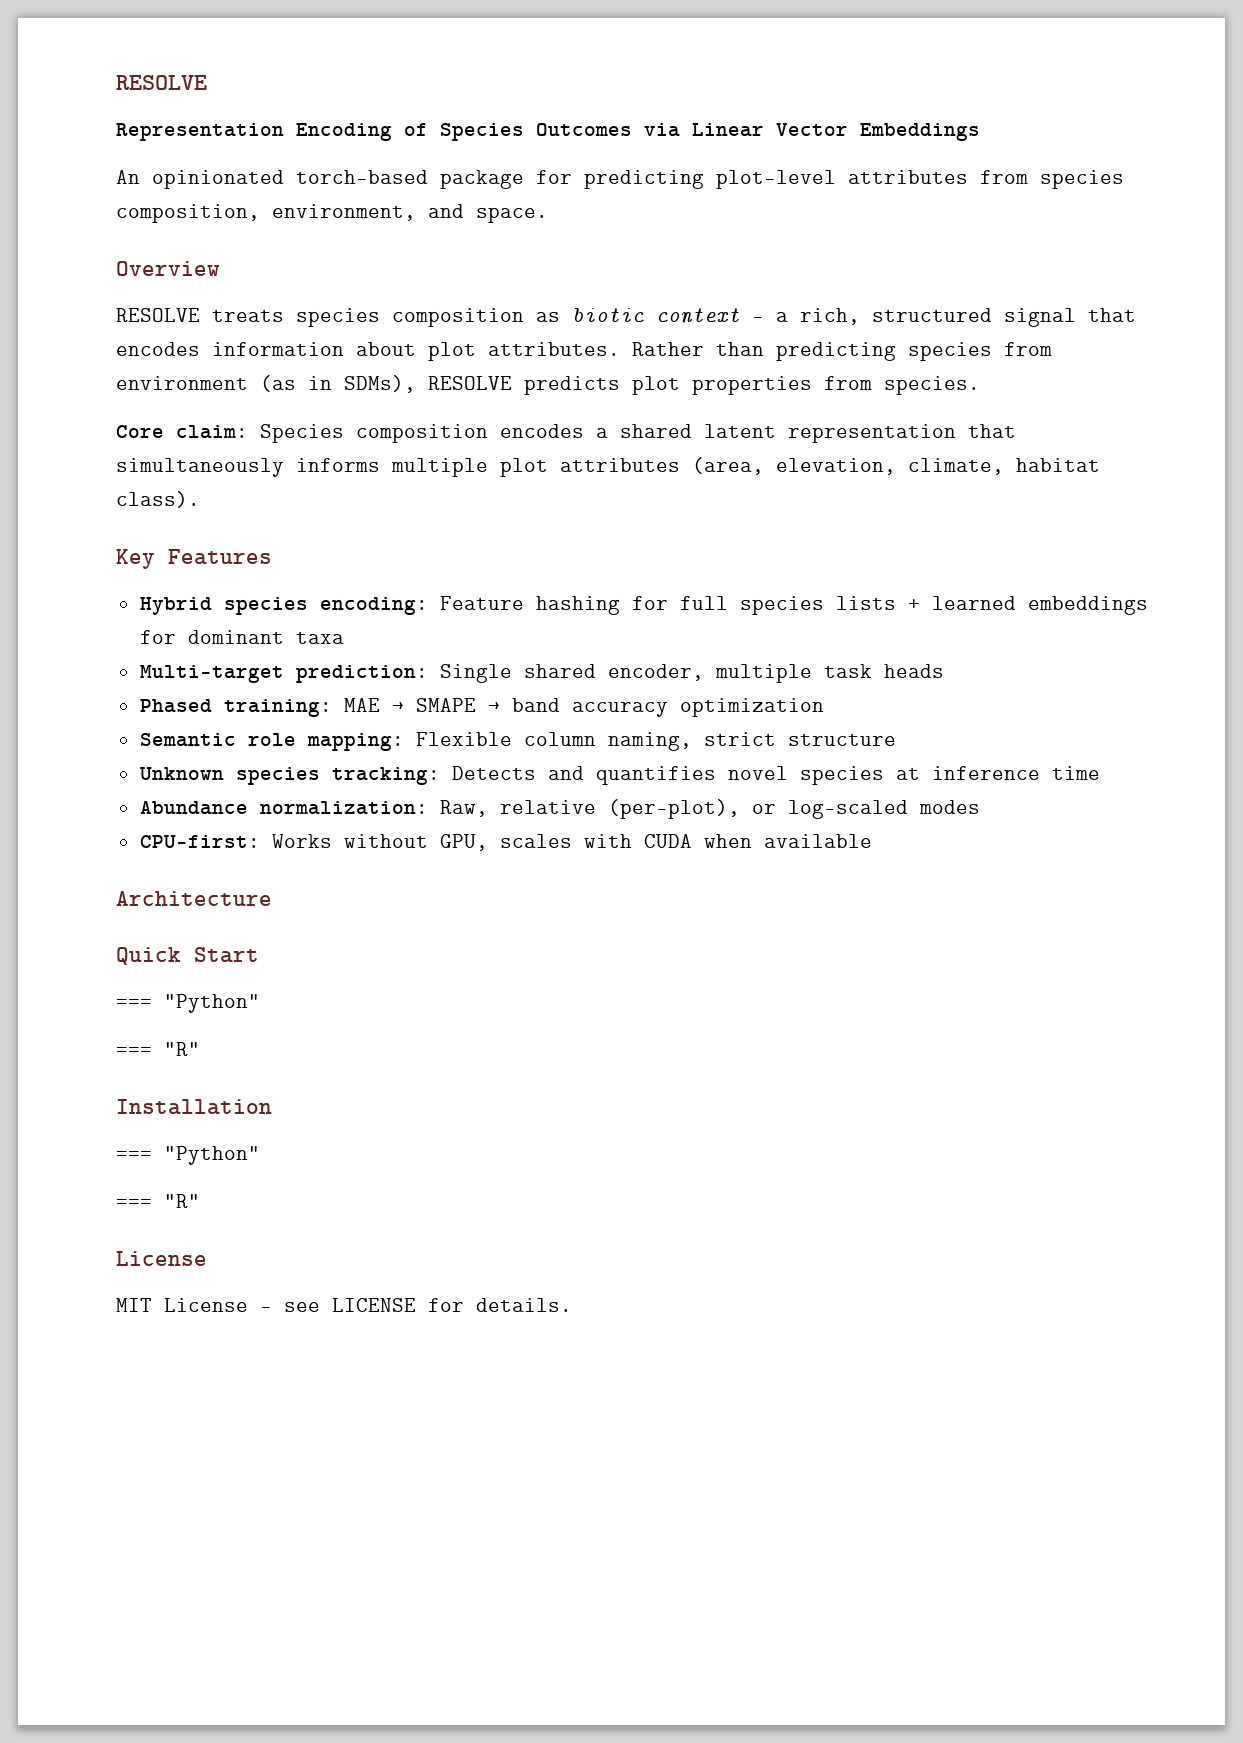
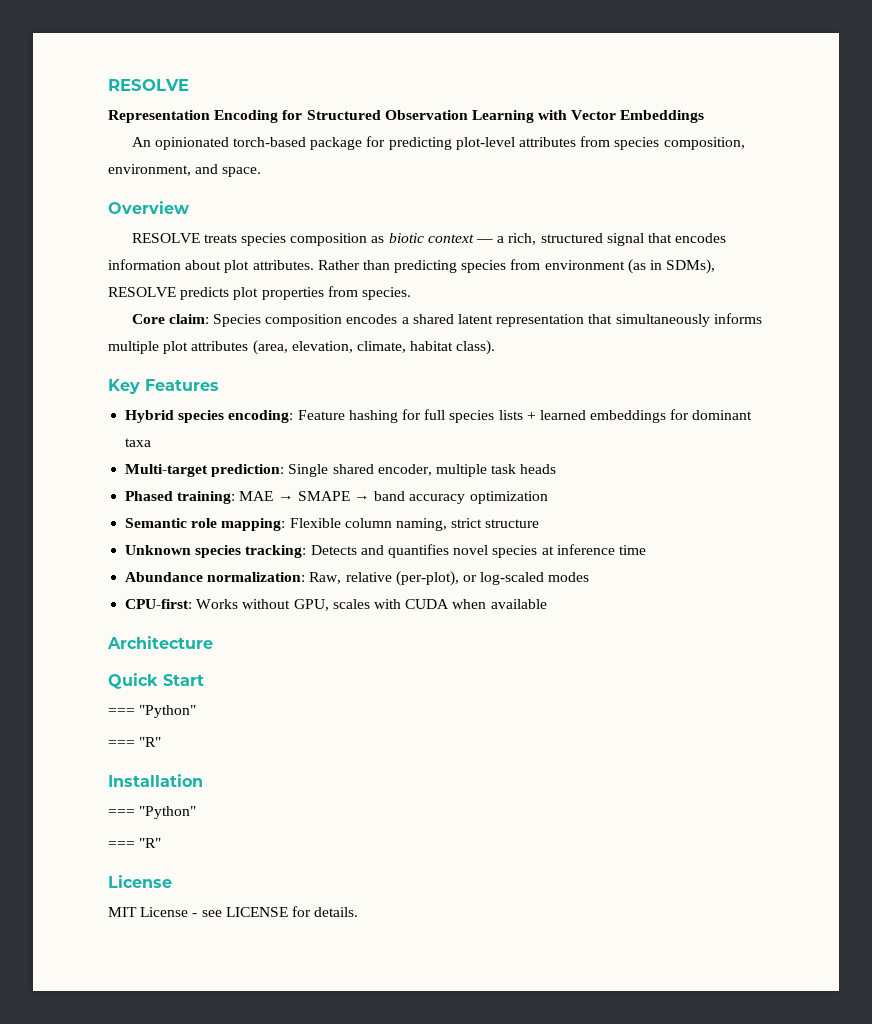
[404,123,764,141] of Species Outcomes via Linear -> [282,110,568,123] for Structured Observation Learning with

